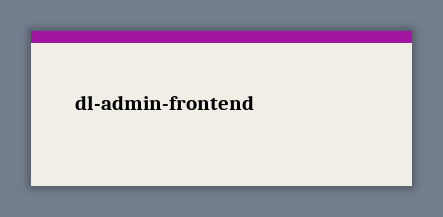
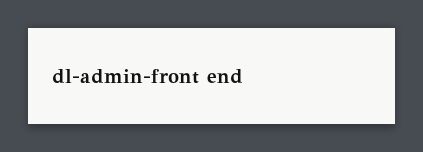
[75,95,254,110] dl-admin-frontend -> [52,69,243,84] dl-admin-front end

